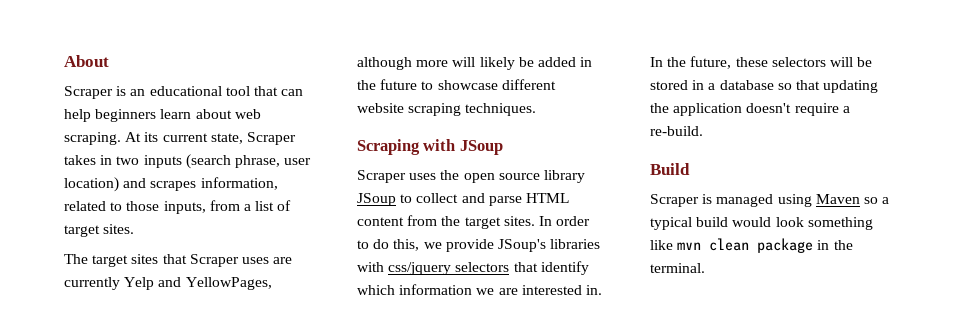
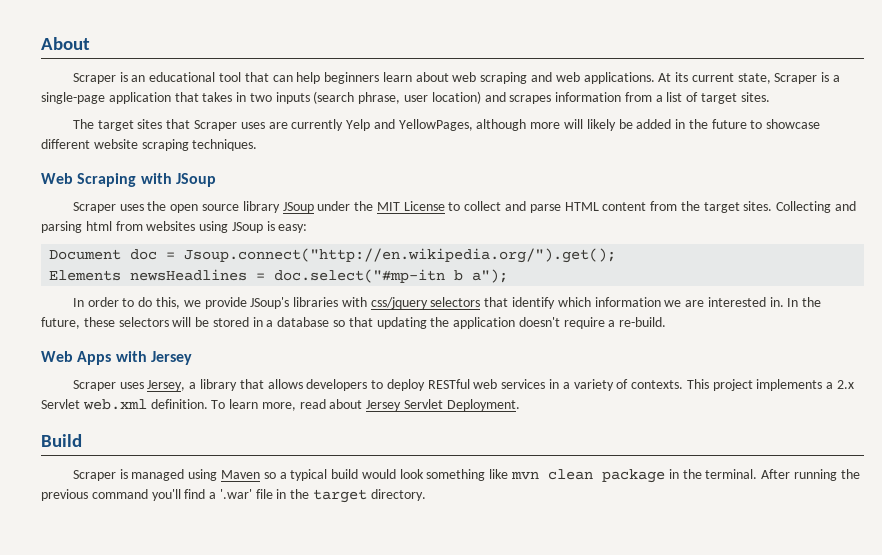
[64,132,121,145] scraping. -> [480,72,655,84] scraping and web applications.
(296, 138) none -> [821,72,841,82] [41,92,199,104] is a single-page application that
[200,177,278,190] [64,201,206,214] information, related to those inputs, -> [555,92,622,102] information
(537, 109) none -> [41,173,73,184] Web
(396, 199) none -> [317,201,445,211] under the MIT License
(535, 221) none -> [776,201,857,213] [41,221,308,233] [49,248,617,263] [49,269,509,283] Collecting and parsing html from websites using JSoup is easy: // Document doc = Jsoup.connect("http://en.wikipedia.org/").get(); // Elements newsHeadlines = doc.select("#mp-itn b a"); //
(703, 131) none -> [41,351,192,365] [72,379,855,391] [41,399,520,411] // Web Apps with Jersey // Scraper uses Jersey, a library that allows developers to deploy RESTful web services in a variety of contexts. This project implements a 2.x Servlet web.xml definition. To learn more, read about Jersey Servlet Deployment.
(705, 268) none -> [761,469,860,481] [41,489,426,503] After running the previous command you'll find a '.war' file in the target directory.

